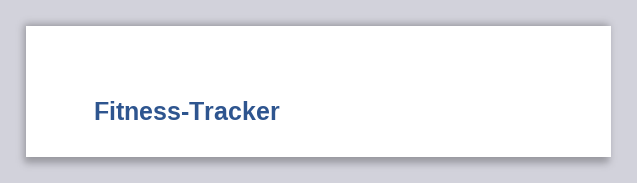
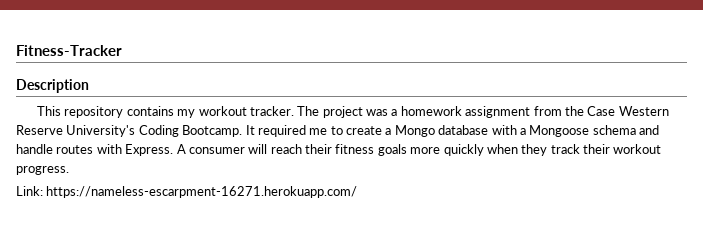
(280, 110) none -> [16,79,89,93] [37,106,669,118] [16,125,659,137] [16,144,662,156] [16,166,69,175] [16,186,358,198] // Description // This repository contains my workout tracker. The project was a homework assignment from the Case Western Reserve University's Coding Bootcamp. It required me to create a Mongo database with a Mongoose schema and handle routes with Express. A consumer will reach their fitness goals more quickly when they track their workout progress. // Link: https://nameless-escarpment-16271.herokuapp.com/

